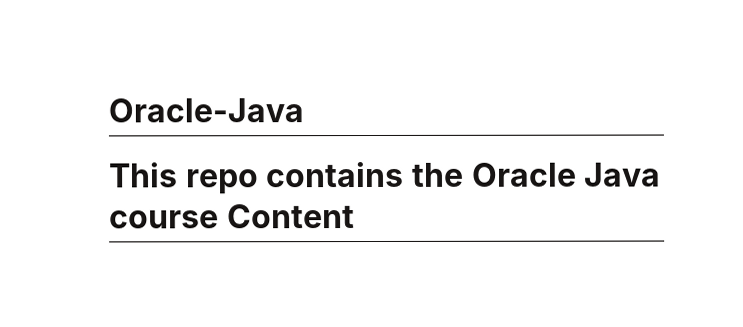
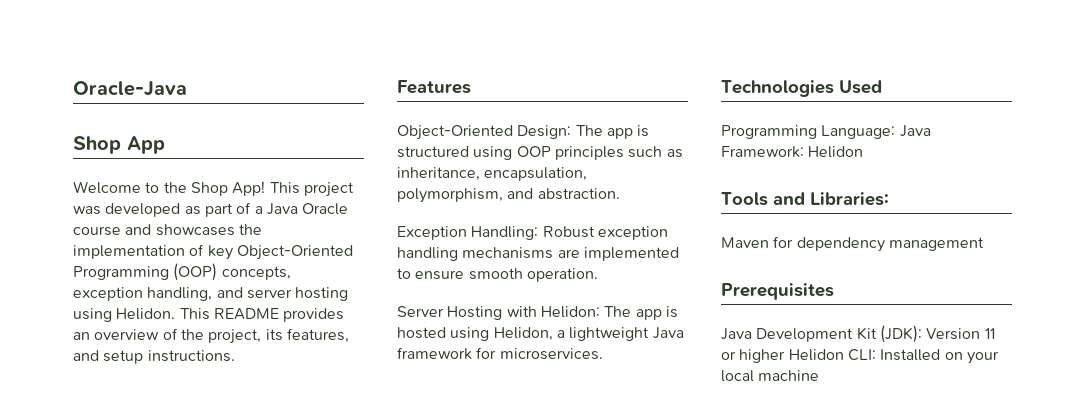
[108,161,662,195] [109,204,355,229] This repo contains the Oracle Java course Content -> [73,136,165,154] [73,181,354,197] [73,202,349,217] [73,224,262,236] [73,244,353,260] [73,263,291,281] [73,287,349,301] [73,308,345,322] [73,328,349,344] [73,350,235,364] [397,80,471,94] [397,125,650,140] [397,146,683,160] [397,167,588,181] [397,188,620,203] [397,226,668,240] [397,247,679,261] [397,268,598,282] [397,306,678,320] [397,327,684,341] [397,347,603,360] [721,80,882,97] [721,125,931,139] [721,146,864,158] [721,192,889,206] [721,236,984,252] [721,283,834,300] [721,325,995,343] [721,349,999,364] [721,370,820,382] Shop App // Welcome to the Shop App! This project was developed as part of a Java Oracle course and showcases the implementation of key Object-Oriented Programming (OOP) concepts, exception handling, and server hosting using Helidon. This README provides an overview of the project, its features, and setup instructions. // Features // Object-Oriented Design: The app is structured using OOP principles such as inheritance, encapsulation, polymorphism, and abstraction. // Exception Handling: Robust exception handling mechanisms are implemented to ensure smooth operation. // Server Hosting with Helidon: The app is hosted using Helidon, a lightweight Java framework for microservices. // Technologies Used // Programming Language: Java Framework: Helidon // Tools and Libraries: // Maven for dependency management // Prerequisites // Java Development Kit (JDK): Version 11 or higher Helidon CLI: Installed on your local machine

